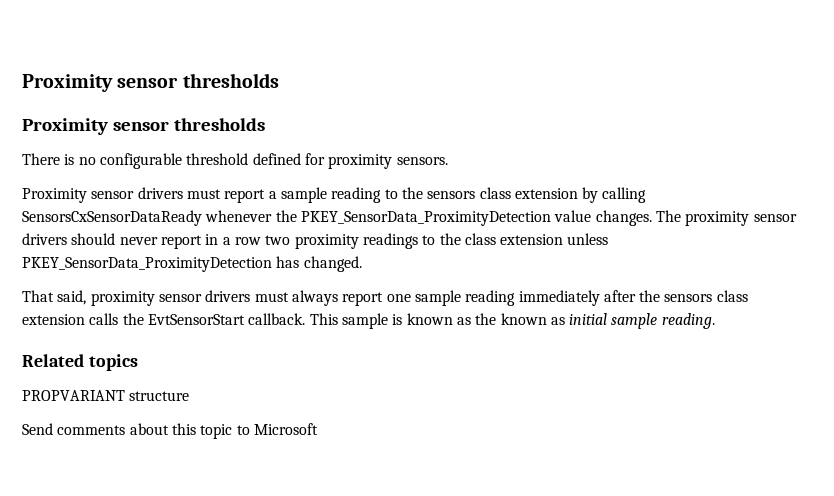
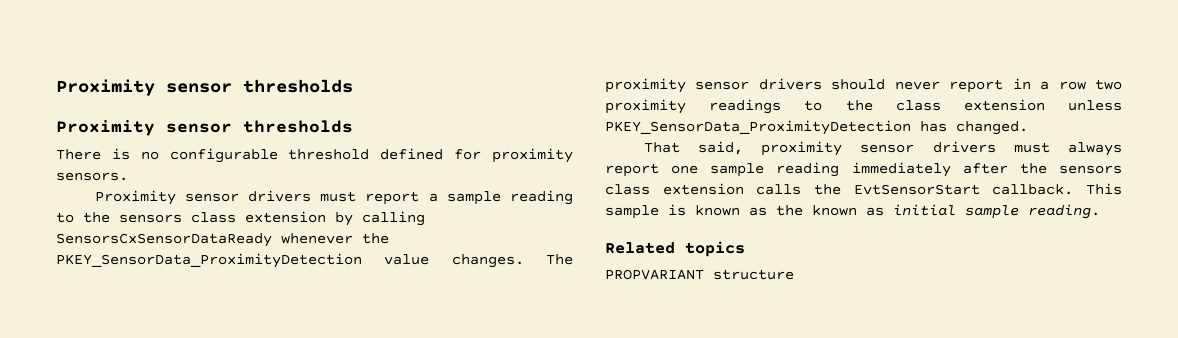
[22,423,318,439] // Send comments about this topic to Microsoft -> (794, 274) none

